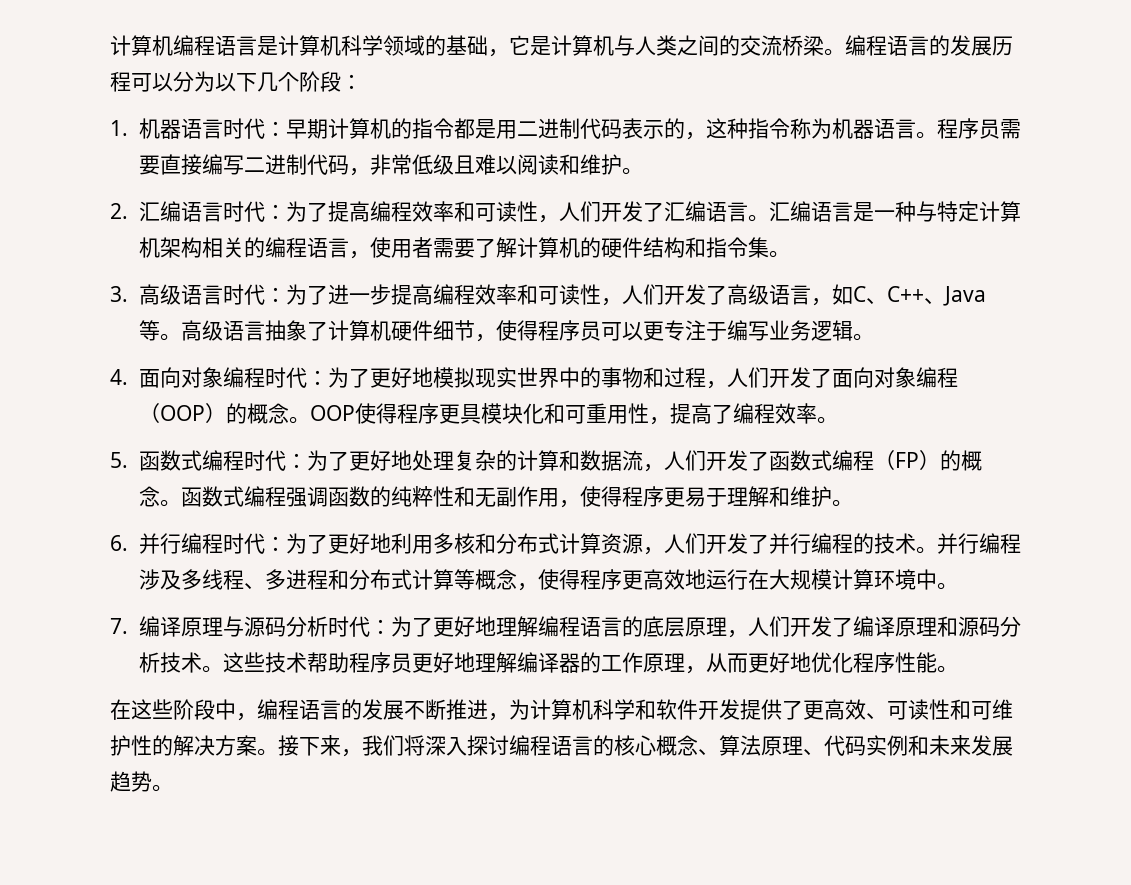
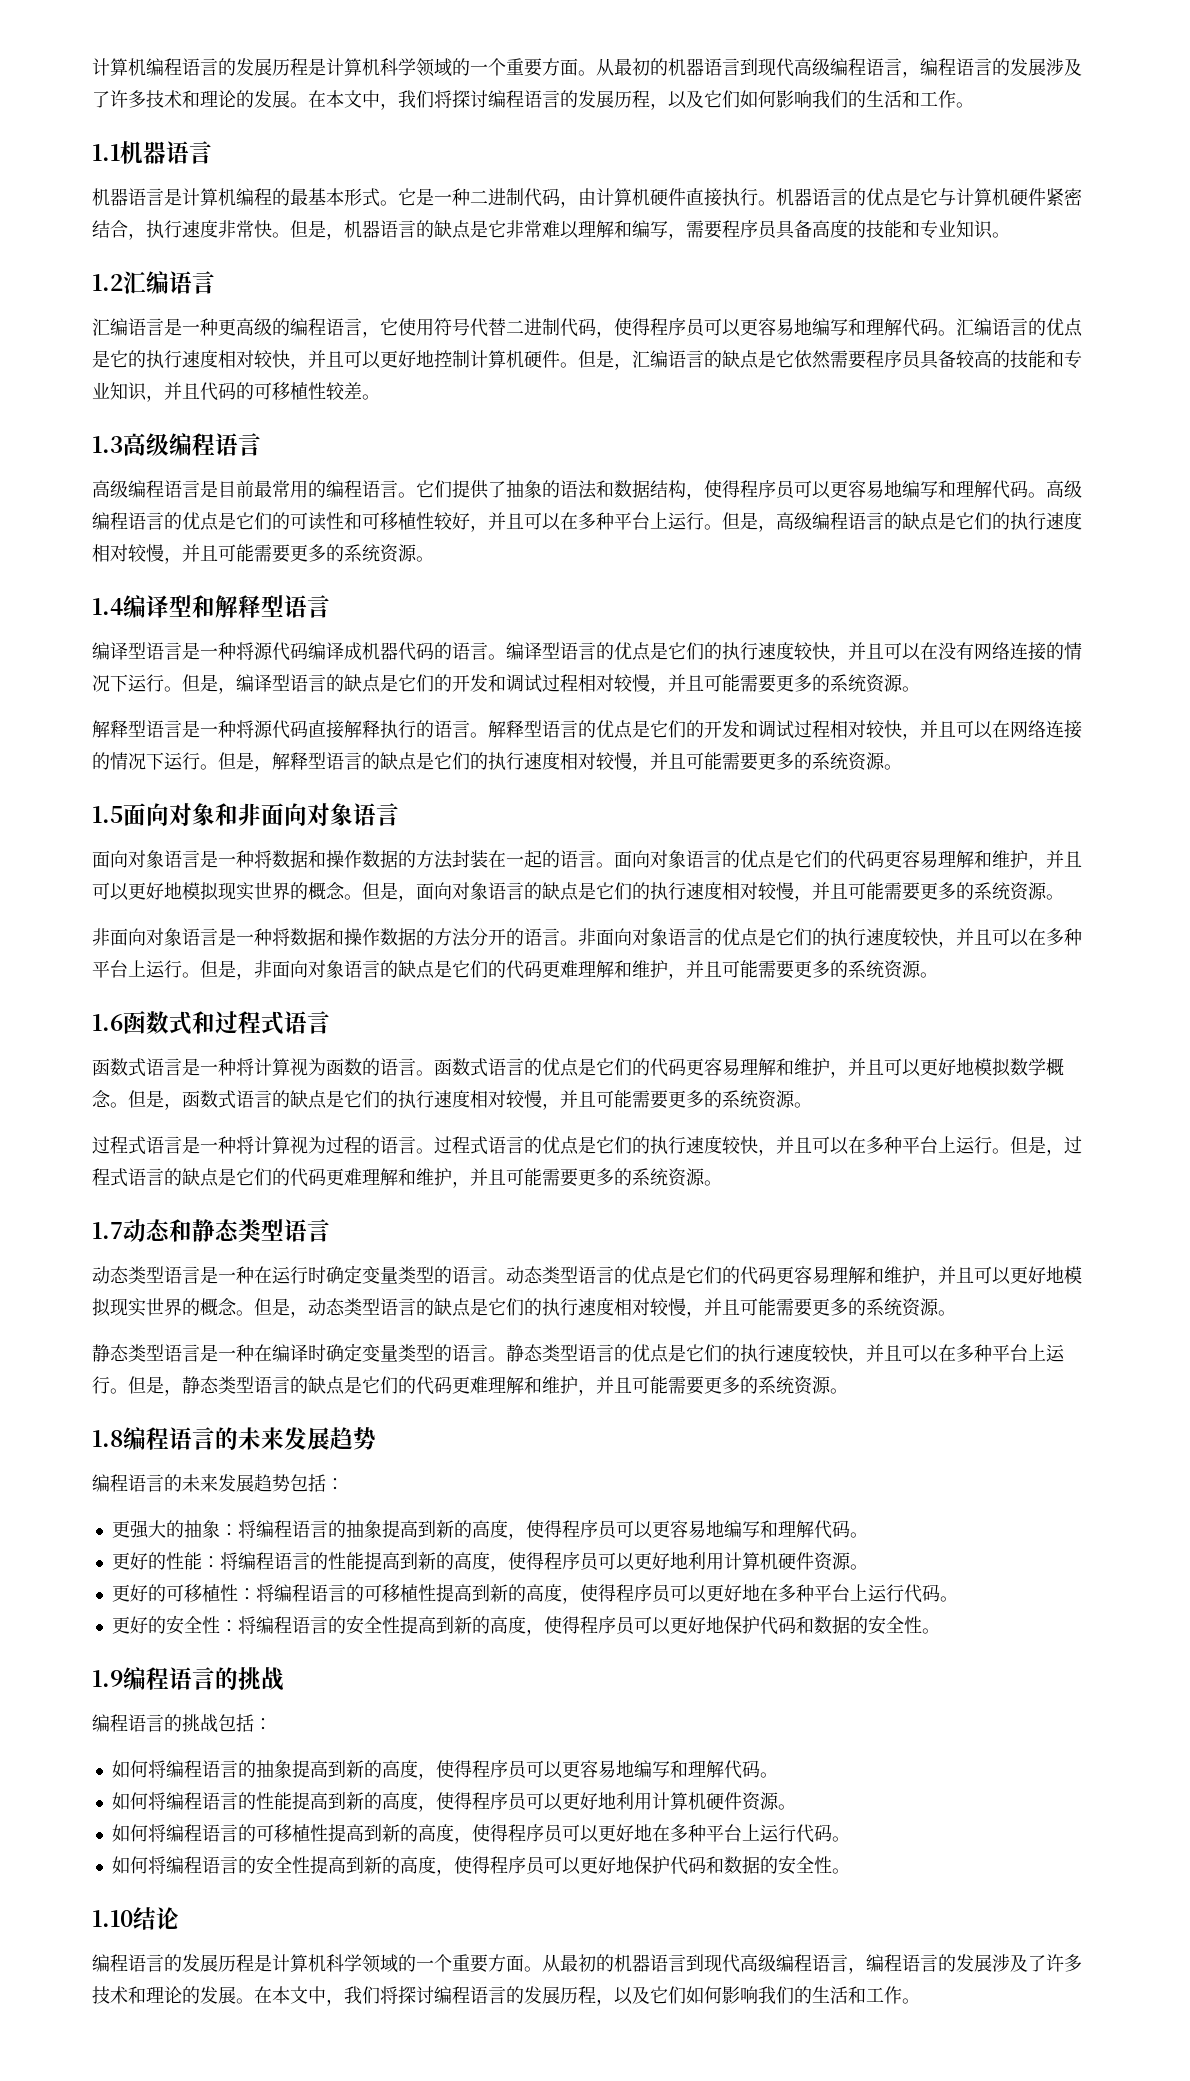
[257,35,1013,57] [110,71,362,92] [110,118,1021,140] [138,154,643,176] [110,201,1021,223] [138,237,790,259] [110,284,986,306] [138,320,874,342] [110,367,958,389] [138,403,838,425] [110,450,982,472] [138,486,853,508] [110,533,1021,555] [138,569,958,591] [110,616,1021,638] [138,652,958,674] [110,699,1013,721] [110,735,1013,757] [110,771,152,792] 是计算机科学领域的基础，它是计算机与人类之间的交流桥梁。编程语言的发展历程可以分为以下几个阶段： // 1.机器语言时代：早期计算机的指令都是用二进制代码表示的，这种指令称为机器语言。程序员需要直接编写二进制代码，非常低级且难以阅读和维护。 // 2.汇编语言时代：为了提高编程效率和可读性，人们开发了汇编语言。汇编语言是一种与特定计算机架构相关的编程语言，使用者需要了解计算机的硬件结构和指令集。 // 3.高级语言时代：为了进一步提高编程效率和可读性，人们开发了高级语言，如C、C++、Java等。高级语言抽象了计算机硬件细节，使得程序员可以更专注于编写业务逻辑。 // 4.面向对象编程时代：为了更好地模拟现实世界中的事物和过程，人们开发了面向对象编程（OOP）的概念。OOP使得程序更具模块化和可重用性，提高了编程效率。 // 5.函数式编程时代：为了更好地处理复杂的计算和数据流，人们开发了函数式编程（FP）的概念。函数式编程强调函数的纯粹性和无副作用，使得程序更易于理解和维护。 // 6.并行编程时代：为了更好地利用多核和分布式计算资源，人们开发了并行编程的技术。并行编程涉及多线程、多进程和分布式计算等概念，使得程序更高效地运行在大规模计算环境中。 // 7.编译原理与源码分析时代：为了更好地理解编程语言的底层原理，人们开发了编译原理和源码分析技术。这些技术帮助程序员更好地理解编译器的工作原理，从而更好地优化程序性能。 // 在这些阶段中，编程语言的发展不断推进，为计算机科学和软件开发提供了更高效、可读性和可维护性的解决方案。接下来，我们将深入探讨编程语言的核心概念、算法原理、代码实例和未来发展趋势 -> [218,58,1082,78] [92,90,974,110] [92,141,212,164] [92,188,1082,208] [92,220,1010,240] [92,271,215,294] [92,318,1083,338] [92,350,1082,370] [92,382,380,402] [92,433,261,456] [92,480,1082,500] [92,512,1082,532] [92,544,434,564] [92,595,330,618] [92,642,1082,662] [92,674,920,694] [92,720,1082,740] [92,752,902,772] [92,803,399,826] [92,850,1082,870] [92,882,1064,902] [92,928,1082,948] [92,960,938,980] [92,1011,330,1035] [92,1058,1064,1078] [92,1090,812,1110] [92,1136,1082,1156] [92,1168,722,1188] [92,1219,330,1242] [92,1265,1082,1286] [92,1298,956,1318] [92,1343,1065,1364] [92,1376,848,1396] [92,1427,376,1450] [92,1474,344,1492] [111,1520,868,1540] [111,1552,868,1572] [111,1584,958,1604] [111,1615,940,1636] [92,1667,284,1691] [92,1714,272,1733] [111,1760,778,1780] [111,1792,796,1812] [111,1824,850,1844] [111,1855,850,1876] [92,1907,179,1930] [92,1954,1082,1974] [92,1986,902,2006] 的发展历程是计算机科学领域的一个重要方面。从最初的机器语言到现代高级编程语言，编程语言的发展涉及了许多技术和理论的发展。在本文中，我们将探讨编程语言的发展历程，以及它们如何影响我们的生活和工作。 // 1.1机器语言 // 机器语言是计算机编程的最基本形式。它是一种二进制代码，由计算机硬件直接执行。机器语言的优点是它与计算机硬件紧密结合，执行速度非常快。但是，机器语言的缺点是它非常难以理解和编写，需要程序员具备高度的技能和专业知识。 // 1.2汇编语言 // 汇编语言是一种更高级的编程语言，它使用符号代替二进制代码，使得程序员可以更容易地编写和理解代码。汇编语言的优点是它的执行速度相对较快，并且可以更好地控制计算机硬件。但是，汇编语言的缺点是它依然需要程序员具备较高的技能和专业知识，并且代码的可移植性较差。 // 1.3高级编程语言 // 高级编程语言是目前最常用的编程语言。它们提供了抽象的语法和数据结构，使得程序员可以更容易地编写和理解代码。高级编程语言的优点是它们的可读性和可移植性较好，并且可以在多种平台上运行。但是，高级编程语言的缺点是它们的执行速度相对较慢，并且可能需要更多的系统资源。 // 1.4编译型和解释型语言 // 编译型语言是一种将源代码编译成机器代码的语言。编译型语言的优点是它们的执行速度较快，并且可以在没有网络连接的情况下运行。但是，编译型语言的缺点是它们的开发和调试过程相对较慢，并且可能需要更多的系统资源。 // 解释型语言是一种将源代码直接解释执行的语言。解释型语言的优点是它们的开发和调试过程相对较快，并且可以在网络连接的情况下运行。但是，解释型语言的缺点是它们的执行速度相对较慢，并且可能需要更多的系统资源。 // 1.5面向对象和非面向对象语言 // 面向对象语言是一种将数据和操作数据的方法封装在一起的语言。面向对象语言的优点是它们的代码更容易理解和维护，并且可以更好地模拟现实世界的概念。但是，面向对象语言的缺点是它们的执行速度相对较慢，并且可能需要更多的系统资源。 // 非面向对象语言是一种将数据和操作数据的方法分开的语言。非面向对象语言的优点是它们的执行速度较快，并且可以在多种平台上运行。但是，非面向对象语言的缺点是它们的代码更难理解和维护，并且可能需要更多的系统资源。 // 1.6函数式和过程式语言 // 函数式语言是一种将计算视为函数的语言。函数式语言的优点是它们的代码更容易理解和维护，并且可以更好地模拟数学概念。但是，函数式语言的缺点是它们的执行速度相对较慢，并且可能需要更多的系统资源。 // 过程式语言是一种将计算视为过程的语言。过程式语言的优点是它们的执行速度较快，并且可以在多种平台上运行。但是，过程式语言的缺点是它们的代码更难理解和维护，并且可能需要更多的系统资源。 // 1.7动态和静态类型语言 // 动态类型语言是一种在运行时确定变量类型的语言。动态类型语言的优点是它们的代码更容易理解和维护，并且可以更好地模拟现实世界的概念。但是，动态类型语言的缺点是它们的执行速度相对较慢，并且可能需要更多的系统资源。 // 静态类型语言是一种在编译时确定变量类型的语言。静态类型语言的优点是它们的执行速度较快，并且可以在多种平台上运行。但是，静态类型语言的缺点是它们的代码更难理解和维护，并且可能需要更多的系统资源。 // 1.8编程语言的未来发展趋势 // 编程语言的未来发展趋势包括： // 更强大的抽象：将编程语言的抽象提高到新的高度，使得程序员可以更容易地编写和理解代码。 // 更好的性能：将编程语言的性能提高到新的高度，使得程序员可以更好地利用计算机硬件资源。 // 更好的可移植性：将编程语言的可移植性提高到新的高度，使得程序员可以更好地在多种平台上运行代码。 // 更好的安全性：将编程语言的安全性提高到新的高度，使得程序员可以更好地保护代码和数据的安全性。 // 1.9编程语言的挑战 // 编程语言的挑战包括： // 如何将编程语言的抽象提高到新的高度，使得程序员可以更容易地编写和理解代码。 // 如何将编程语言的性能提高到新的高度，使得程序员可以更好地利用计算机硬件资源。 // 如何将编程语言的可移植性提高到新的高度，使得程序员可以更好地在多种平台上运行代码。 // 如何将编程语言的安全性提高到新的高度，使得程序员可以更好地保护代码和数据的安全性。 // 1.10结论 // 编程语言的发展历程是计算机科学领域的一个重要方面。从最初的机器语言到现代高级编程语言，编程语言的发展涉及了许多技术和理论的发展。在本文中，我们将探讨编程语言的发展历程，以及它们如何影响我们的生活和工作

